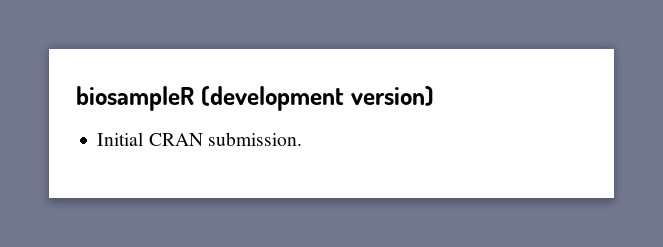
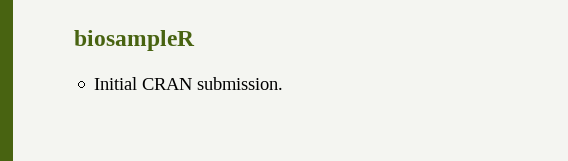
[200,86,434,111] (development version) -> (195, 40) none

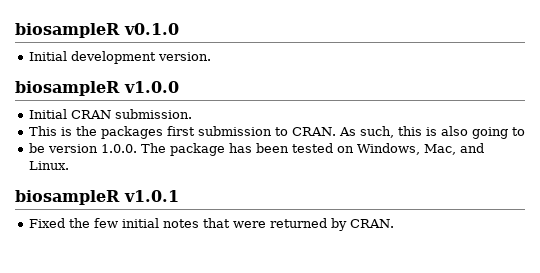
[74,30,195,51] [94,77,284,90] biosampleR // Initial CRAN submission. -> [15,23,179,38] [28,51,211,64] [15,81,179,96] [28,109,192,119] [28,126,525,139] [28,143,484,156] [28,161,69,170] [15,190,179,205] [28,218,394,231] biosampleR v0.1.0 // Initial development version. // biosampleR v1.0.0 // Initial CRAN submission. // This is the packages first submission to CRAN. As such, this is also going to // be version 1.0.0. The package has been tested on Windows, Mac, and Linux. // biosampleR v1.0.1 // Fixed the few initial notes that were returned by CRAN.

